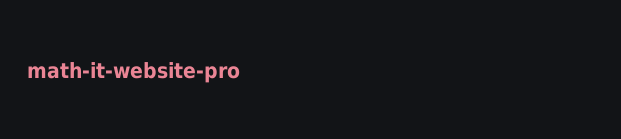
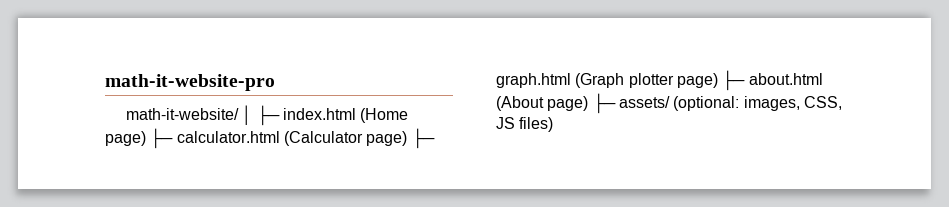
(240, 72) none -> [126,105,409,126] [105,128,435,149] [496,70,823,91] [496,93,842,114] [496,117,554,132] // math-it-website/ │ ├─ index.html (Home page) ├─ calculator.html (Calculator page) ├─ graph.html (Graph plotter page) ├─ about.html (About page) ├─ assets/ (optional: images, CSS, JS files)

